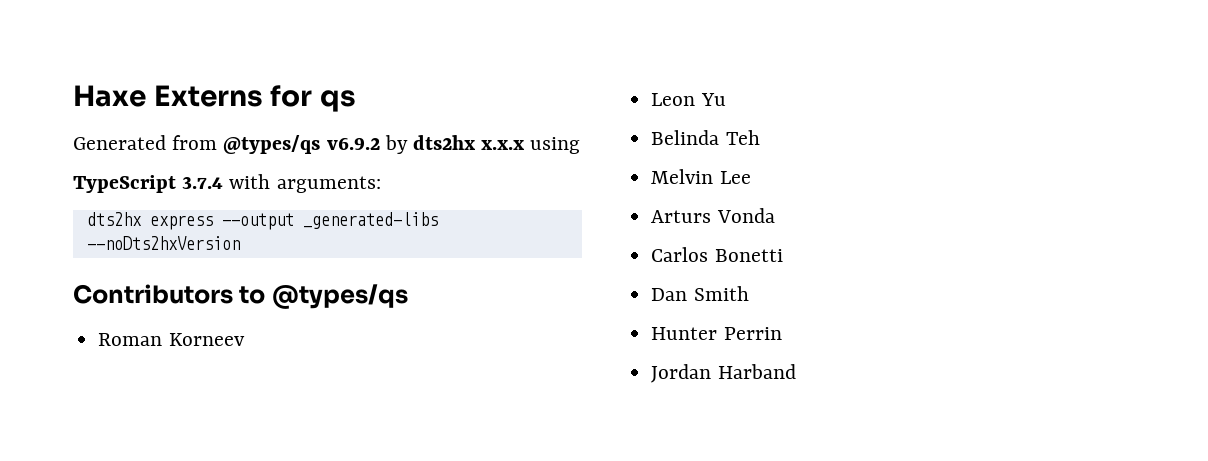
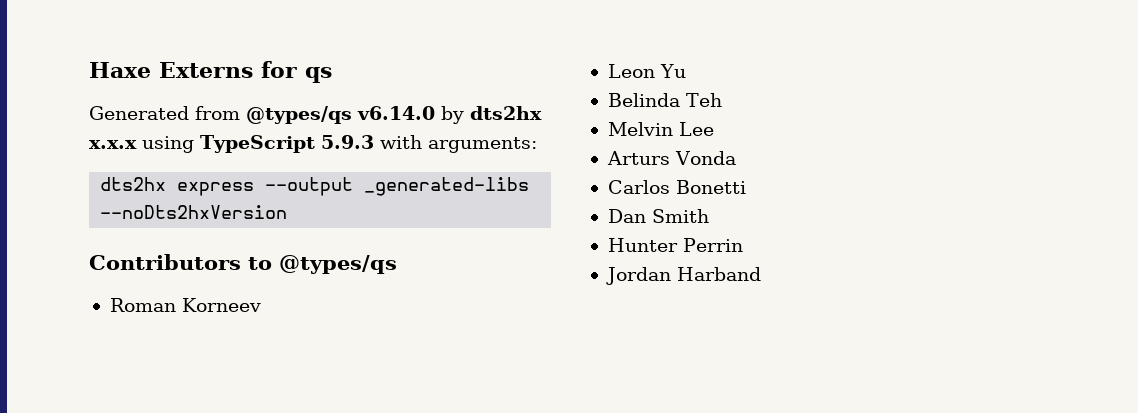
[326,137,380,150] v6.9.2 -> [357,106,435,120] v6.14.0
[182,177,224,189] 3.7.4 -> [320,135,374,149] 5.9.3

